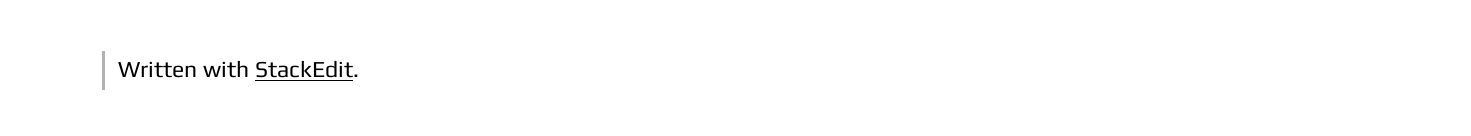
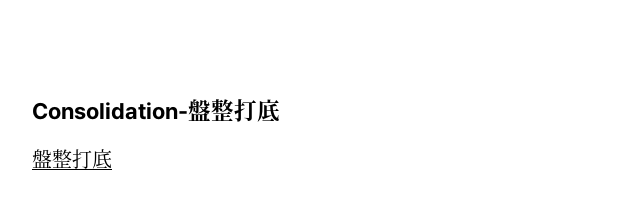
[118,60,360,78] Written with StackEdit. -> [32,99,280,122] [32,149,112,169] Consolidation-盤整打底 // 盤整打底

